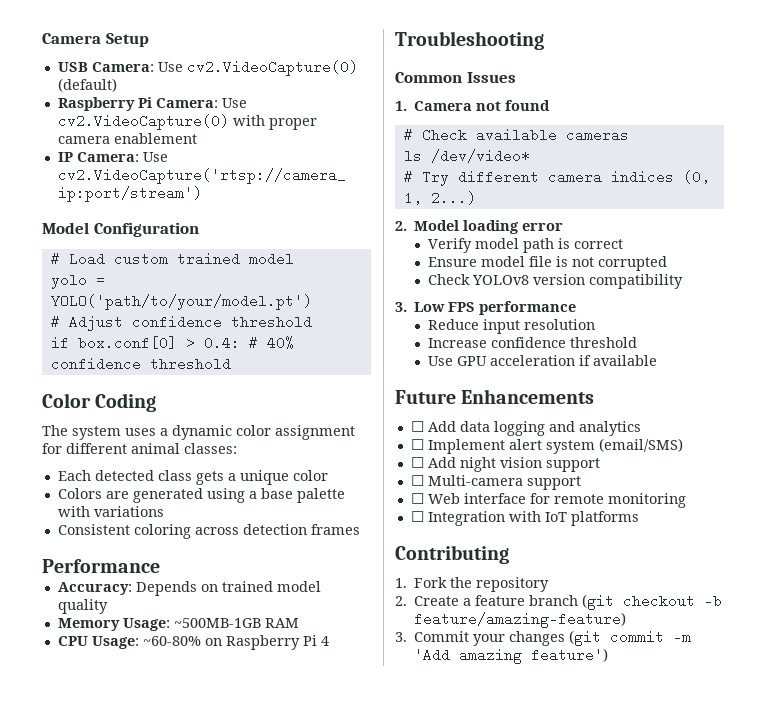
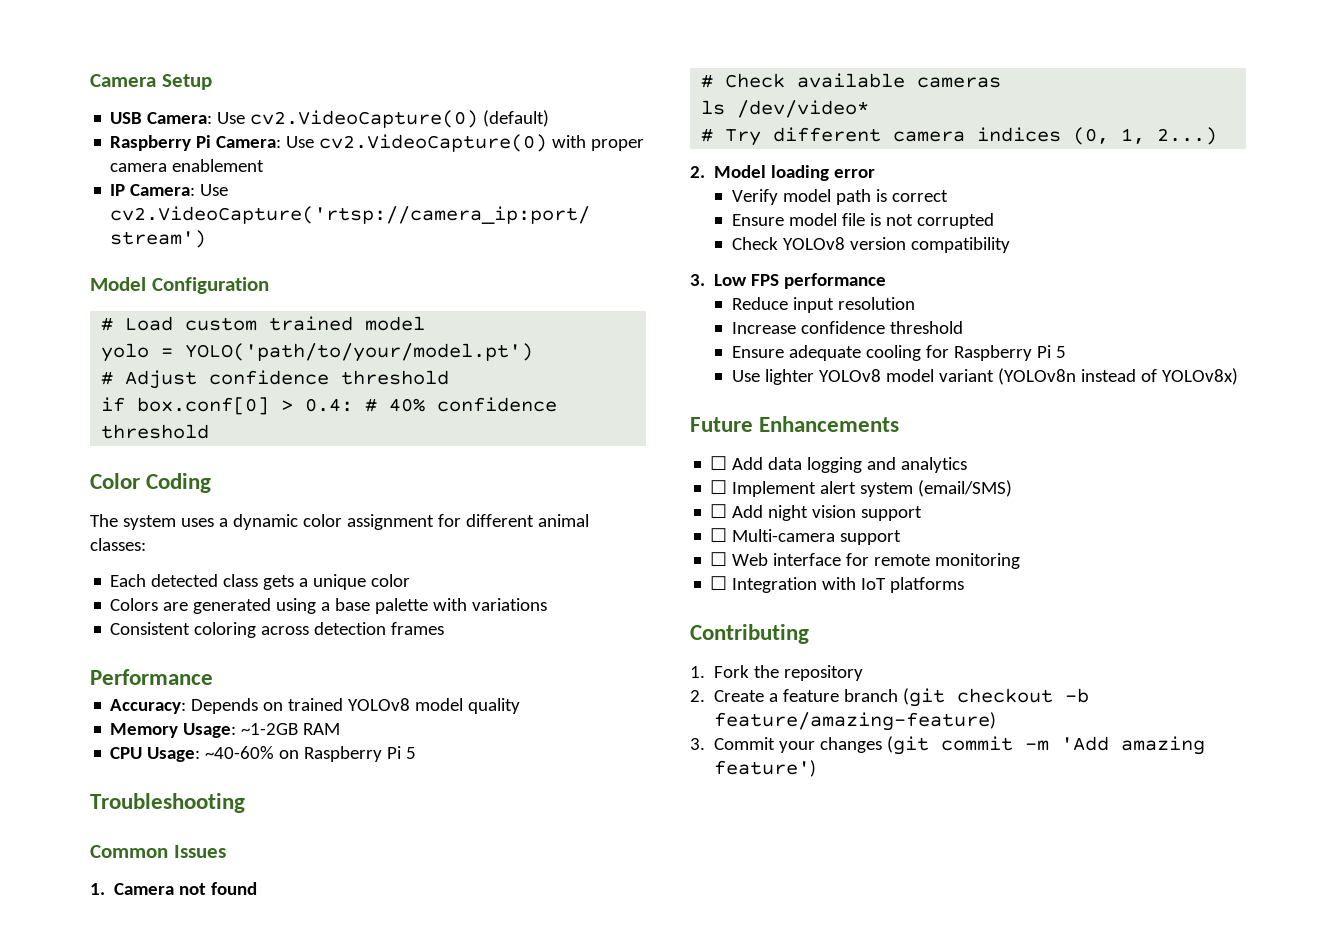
(273, 586) none -> [348,698,411,711] YOLOv8
[173,618,261,628] ~500MB-1GB -> [241,723,299,735] ~1-2GB
[142,636,201,646] ~60-80% -> [205,746,275,759] ~40-60%
[320,636,329,646] 4 -> [406,747,417,759] 5
[428,355,658,366] Use GPU acceleration if available -> [731,345,1066,361] [731,368,1238,385] Ensure adequate cooling for Raspberry Pi 5 // Use lighter YOLOv8 model variant (YOLOv8n instead of YOLOv8x)

